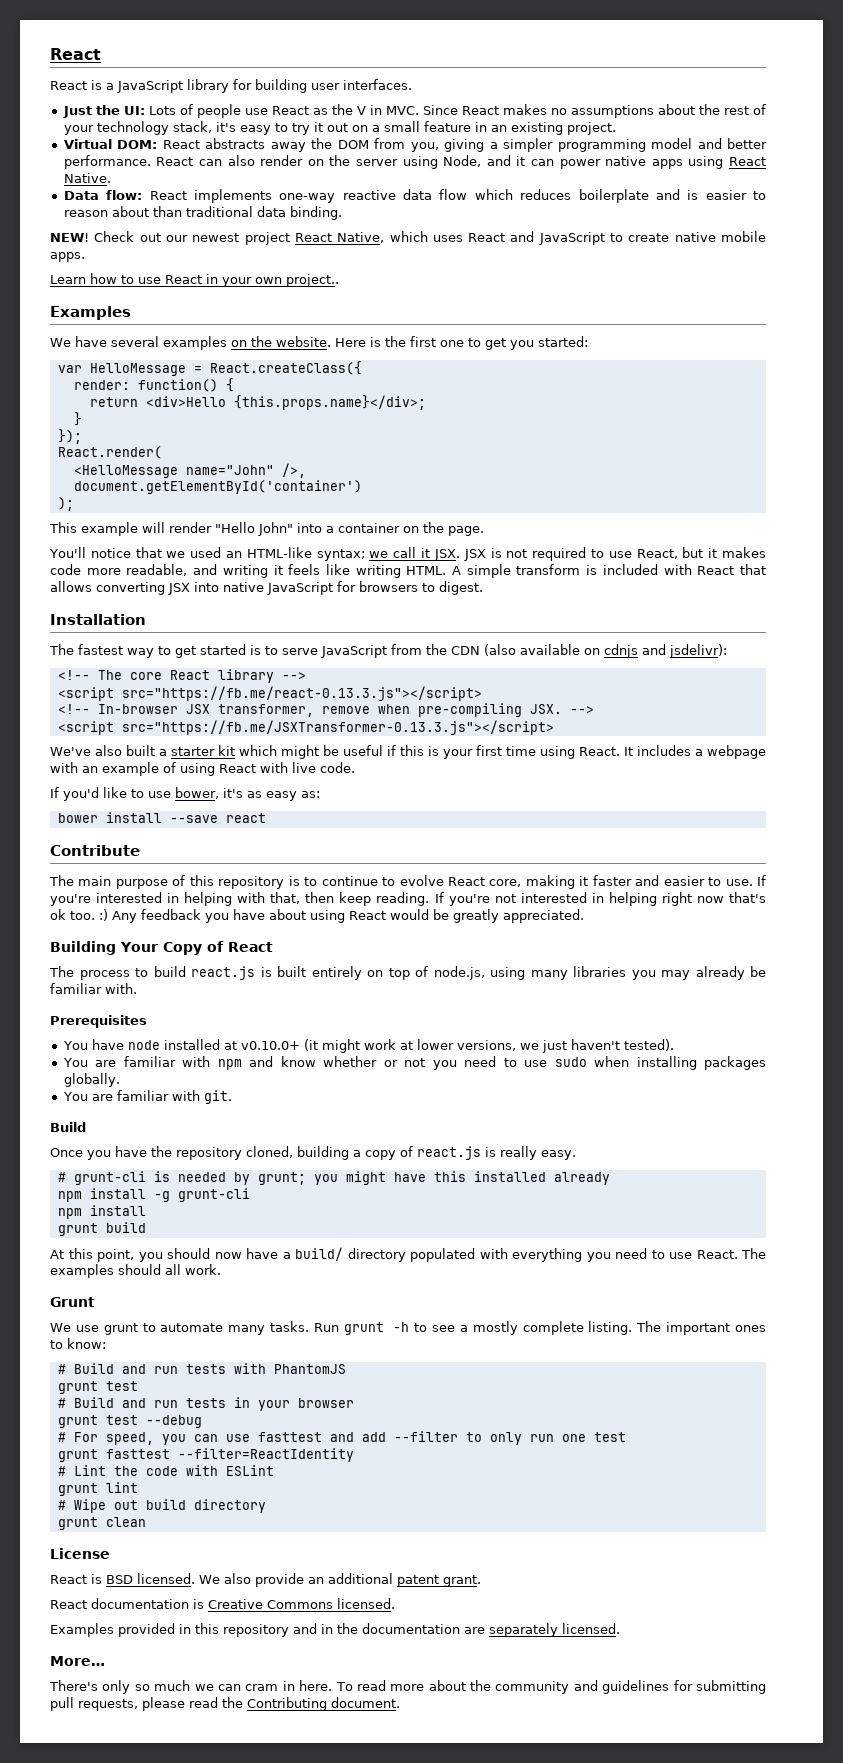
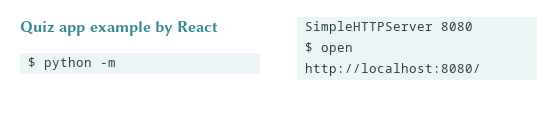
[50,48,101,60] [50,79,412,93] [62,104,767,118] [63,121,616,135] [63,138,768,152] [63,155,767,169] [63,173,111,183] [63,189,766,203] [63,206,342,220] [50,231,766,245] [50,252,85,262] [50,273,339,287] [50,306,131,320] [50,336,588,350] [57,361,362,376] [73,378,234,392] [89,395,426,410] [73,412,82,426] [57,429,82,444] [57,446,162,459] [73,463,306,478] [73,480,362,494] [57,497,74,511] [49,522,484,536] [49,547,766,561] [50,564,767,578] [50,581,483,595] [50,614,146,625] [49,644,727,658] [57,669,306,683] [57,686,482,701] [57,703,594,717] [57,720,554,735] [50,745,766,759] [50,762,355,776] [50,787,320,801] [57,812,266,823] [50,845,140,856] [49,875,767,889] [50,892,766,906] [50,909,584,923] [50,941,273,955] [49,966,766,980] [50,983,137,994] [50,1015,147,1028] [62,1039,674,1053] [62,1056,767,1070] [63,1073,120,1087] [62,1090,232,1104] [50,1122,86,1132] [50,1146,576,1160] [57,1171,610,1185] [57,1188,250,1202] [57,1205,146,1219] [57,1222,146,1236] [50,1247,766,1262] [50,1264,221,1278] [50,1297,95,1307] [50,1321,767,1335] [50,1338,106,1349] [57,1363,346,1374] [57,1381,138,1394] [57,1397,354,1411] [57,1415,202,1428] [57,1431,626,1445] [57,1448,354,1462] [57,1465,274,1476] [57,1482,138,1496] [57,1499,266,1513] [57,1517,146,1530] [50,1548,110,1559] [50,1573,481,1587] [50,1598,395,1609] [50,1623,620,1637] [50,1656,105,1666] [49,1680,767,1694] [50,1697,400,1711] React // React is a JavaScript library for building user interfaces. // Just the UI: Lots of people use React as the V in MVC. Since React makes no assumptions about the rest of your technology stack, it's easy to try it out on a small feature in an existing project. // Virtual DOM: React abstracts away the DOM from you, giving a simpler programming model and better performance. React can also render on the server using Node, and it can power native apps using React Native. // Data flow: React implements one-way reactive data flow which reduces boilerplate and is easier to reason about than traditional data binding. // NEW! Check out our newest project React Native, which uses React and JavaScript to create native mobile apps. // Learn how to use React in your own project.. // Examples // We have several examples on the website. Here is the first one to get you started: // var HelloMessage = React.createClass({ // render: function() { // return <div>Hello {this.props.name}</div>; // } // }); // React.render( // <HelloMessage name="John" />, // document.getElementById('container') // ); // This example will render "Hello John" into a container on the page. // You'll notice that we used an HTML-like syntax; we call it JSX. JSX is not required to use React, but it makes code more readable, and writing it feels like writing HTML. A simple transform is included with React that allows converting JSX into native JavaScript for browsers to digest. // Installation // The fastest way to get started is to serve JavaScript from the CDN (also available on cdnjs and jsdelivr): // <!-- The core React library --> // <script src="https://fb.me/react-0.13.3.js"></script> // <!-- In-browser JSX transformer, remove when pre-compiling JSX. --> // <script src="https://fb.me/JSXTransformer-0.13.3.js"></script> // We've also built a starter kit which might be useful if this is your first time using React. It includes a webpage with an example of using React with live code. // If you'd like to use bower, it's as easy as: // bower install --save react // Contribute // The main purpose of this repository is to continue to evolve React core, making it faster and easier to use. If you're interested in helping with that, then keep reading. If you're not interested in helping right now that's ok too. :) Any feedback you have about using React would be greatly appreciated. // Building Your Copy of React // The process to build react.js is built entirely on top of node.js, using many libraries you may already be familiar with. // Prerequisites // You have node installed at v0.10.0+ (it might work at lower versions, we just haven't tested). // You are familiar with npm and know whether or not you need to use sudo when installing packages globally. // You are familiar with git. // Build // Once you have the repository cloned, building a copy of react.js is really easy. // # grunt-cli is needed by grunt; you might have this installed already // npm install -g grunt-cli // npm install // grunt build // At this point, you should now have a build/ directory populated with everything you need to use React. The examples should all work. // Grunt // We use grunt to automate many tasks. Run grunt -h to see a mostly complete listing. The important ones to know: // # Build and run tests with PhantomJS // grunt test // # Build and run tests in your browser // grunt test --debug // # For speed, you can use fasttest and add --filter to only run one test // grunt fasttest --filter=ReactIdentity // # Lint the code with ESLint // grunt lint // # Wipe out build directory // grunt clean // License // React is BSD licensed. We also provide an additional patent grant. // React documentation is Creative Commons licensed. // Examples provided in this repository and in the documentation are separately licensed. // More… // There's only so much we can cram in here. To read more about the community and guidelines for submitting pull requests, please read the Contributing document. -> [20,21,219,36] [28,57,117,70] [305,21,474,34] [305,42,354,55] [305,63,482,76] Quiz app example by React // $ python -m SimpleHTTPServer 8080 // $ open http://localhost:8080/

